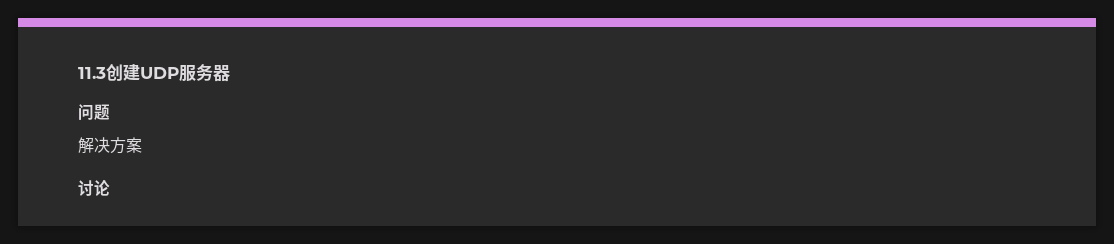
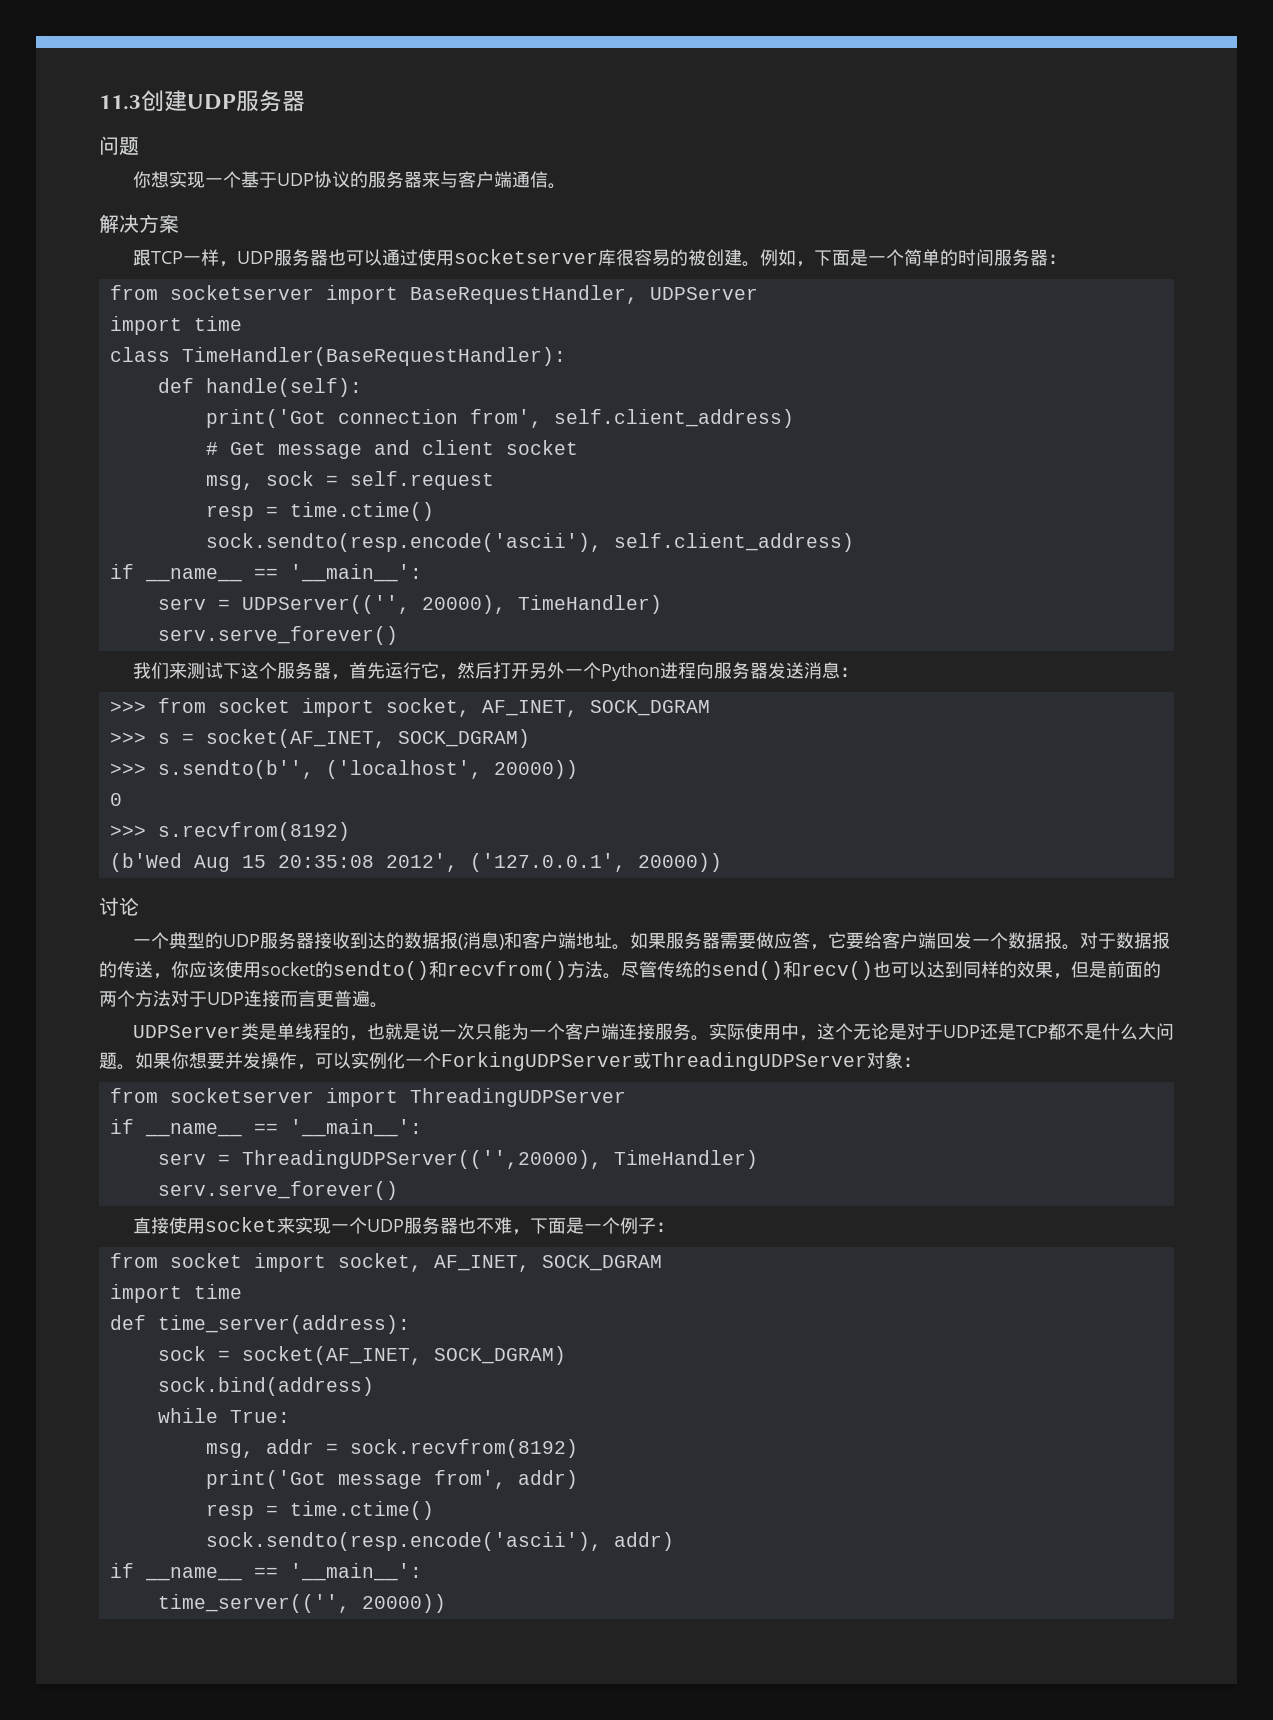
[78,137,142,154] [78,179,110,196] 解决方案 // 讨论 -> [132,171,566,189] [99,214,179,233] [132,249,1066,267] [109,285,758,304] [109,316,242,335] [109,347,566,366] [157,378,362,397] [205,409,794,428] [205,440,578,459] [205,471,494,490] [205,502,434,521] [205,533,854,552] [109,564,422,582] [157,595,662,614] [157,626,398,645] [132,662,858,681] [109,698,710,717] [109,729,530,748] [109,760,578,779] [109,793,122,806] [109,822,350,841] [109,853,722,872] [99,897,139,916] [132,932,1170,950] [99,961,1161,980] [99,990,388,1008] [132,1023,1174,1041] [99,1052,921,1071] [109,1088,626,1107] [109,1119,422,1137] [157,1150,758,1169] [157,1181,398,1200] [132,1217,674,1235] [109,1253,662,1272] [109,1284,242,1303] [109,1315,410,1334] [157,1346,566,1365] [157,1377,374,1396] [157,1408,290,1423] [205,1439,578,1458] [205,1470,578,1489] [205,1501,434,1520] [205,1532,674,1551] [109,1563,422,1581] [157,1594,446,1613] 你想实现一个基于UDP协议的服务器来与客户端通信。 // 解决方案 // 跟TCP一样，UDP服务器也可以通过使用socketserver库很容易的被创建。例如，下面是一个简单的时间服务器： // from socketserver import BaseRequestHandler, UDPServer // import time // class TimeHandler(BaseRequestHandler): // def handle(self): // print('Got connection from', self.client_address) // # Get message and client socket // msg, sock = self.request // resp = time.ctime() // sock.sendto(resp.encode('ascii'), self.client_address) // if __name__ == '__main__': // serv = UDPServer(('', 20000), TimeHandler) // serv.serve_forever() // 我们来测试下这个服务器，首先运行它，然后打开另外一个Python进程向服务器发送消息： // >>> from socket import socket, AF_INET, SOCK_DGRAM // >>> s = socket(AF_INET, SOCK_DGRAM) // >>> s.sendto(b'', ('localhost', 20000)) // 0 // >>> s.recvfrom(8192) // (b'Wed Aug 15 20:35:08 2012', ('127.0.0.1', 20000)) // 讨论 // 一个典型的UDP服务器接收到达的数据报(消息)和客户端地址。如果服务器需要做应答，它要给客户端回发一个数据报。对于数据报的传送，你应该使用socket的sendto()和recvfrom()方法。尽管传统的send()和recv()也可以达到同样的效果，但是前面的两个方法对于UDP连接而言更普遍。 // UDPServer类是单线程的，也就是说一次只能为一个客户端连接服务。实际使用中，这个无论是对于UDP还是TCP都不是什么大问题。如果你想要并发操作，可以实例化一个ForkingUDPServer或ThreadingUDPServer对象： // from socketserver import ThreadingUDPServer // if __name__ == '__main__': // serv = ThreadingUDPServer(('',20000), TimeHandler) // serv.serve_forever() // 直接使用socket来实现一个UDP服务器也不难，下面是一个例子： // from socket import socket, AF_INET, SOCK_DGRAM // import time // def time_server(address): // sock = socket(AF_INET, SOCK_DGRAM) // sock.bind(address) // while True: // msg, addr = sock.recvfrom(8192) // print('Got message from', addr) // resp = time.ctime() // sock.sendto(resp.encode('ascii'), addr) // if __name__ == '__main__': // time_server(('', 20000))

